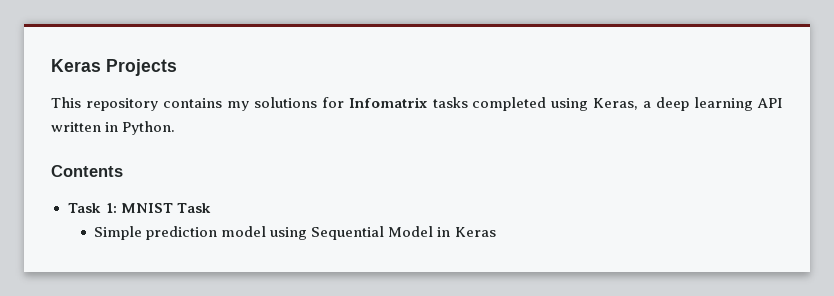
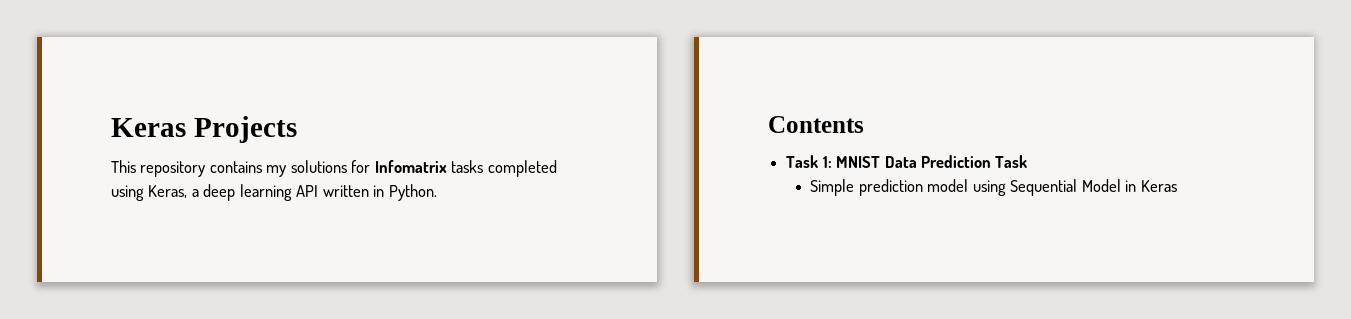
(173, 208) none -> [884,155,991,168] Data Prediction

